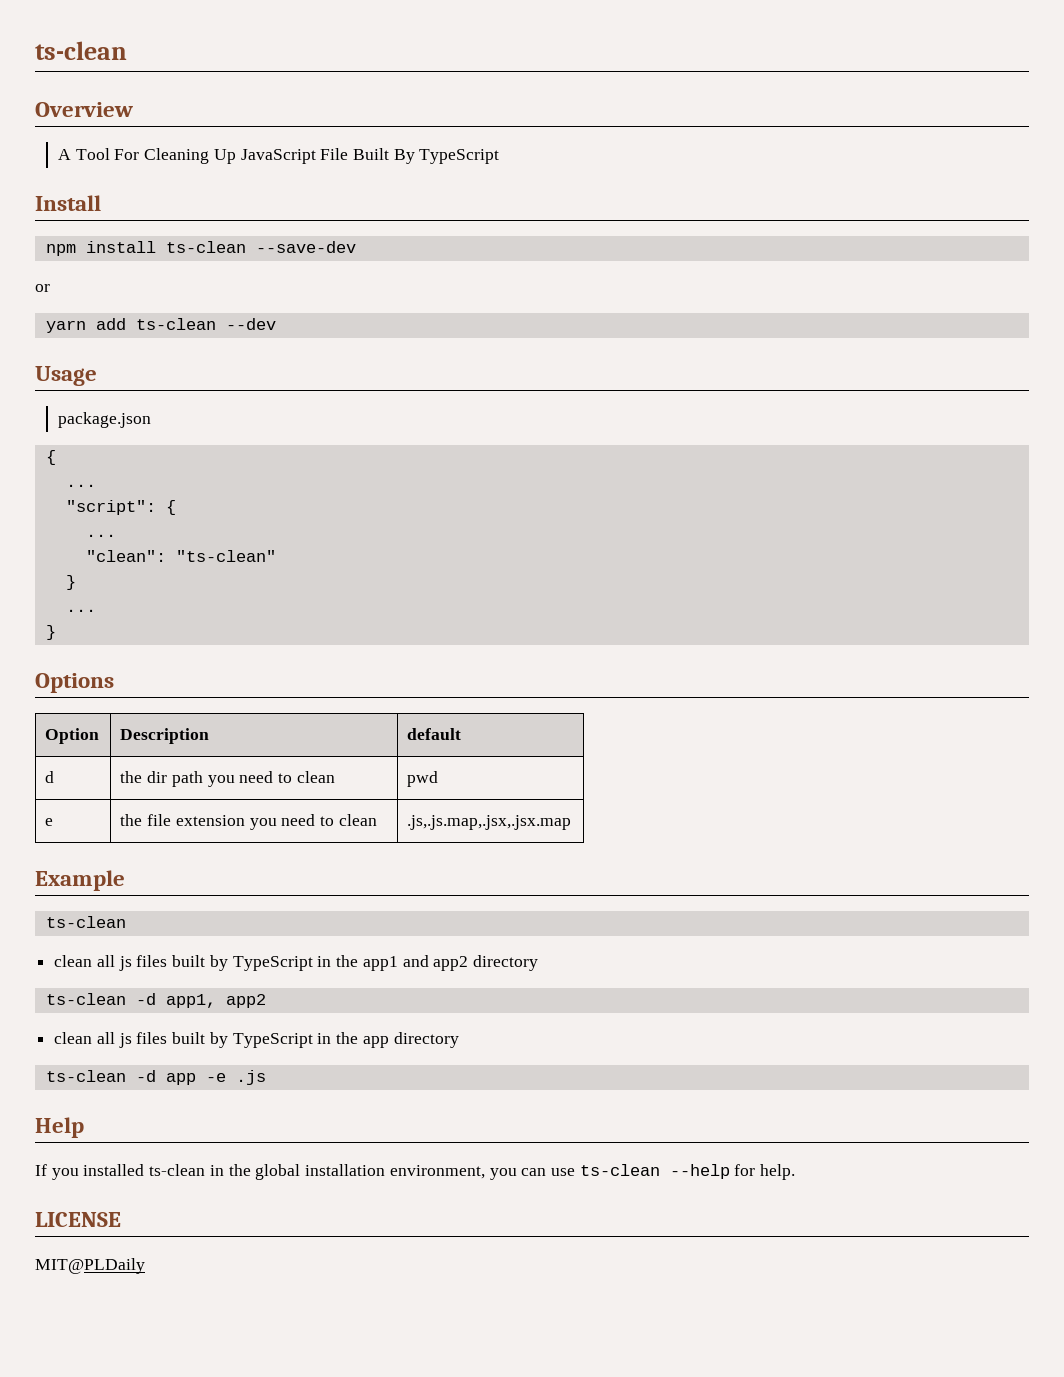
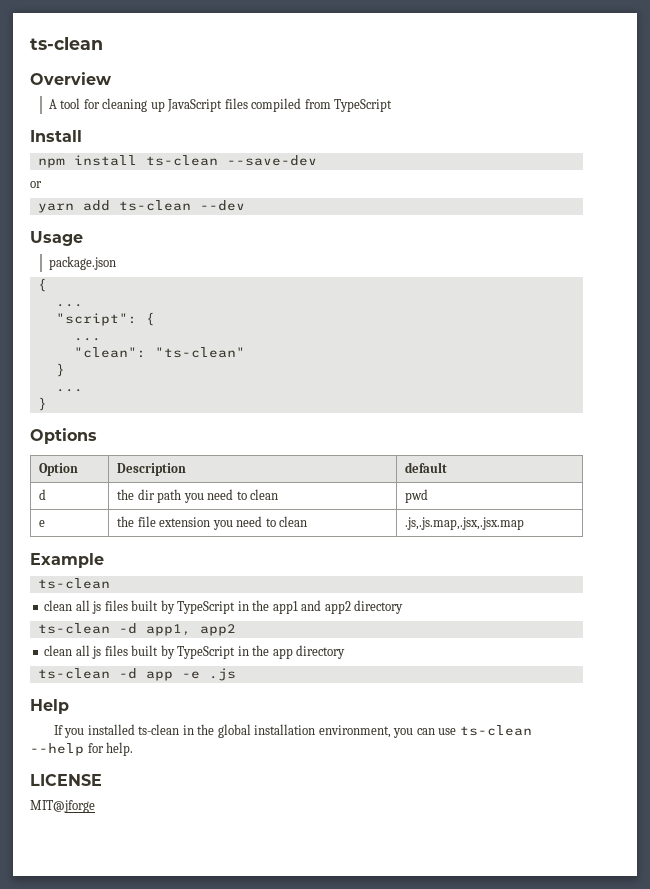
[75,148,415,164] Tool For Cleaning Up JavaScript File Built By -> [60,98,331,112] tool for cleaning up JavaScript files compiled from
[35,1258,145,1274] MIT@PLDaily -> [30,800,95,813] MIT@jforge

